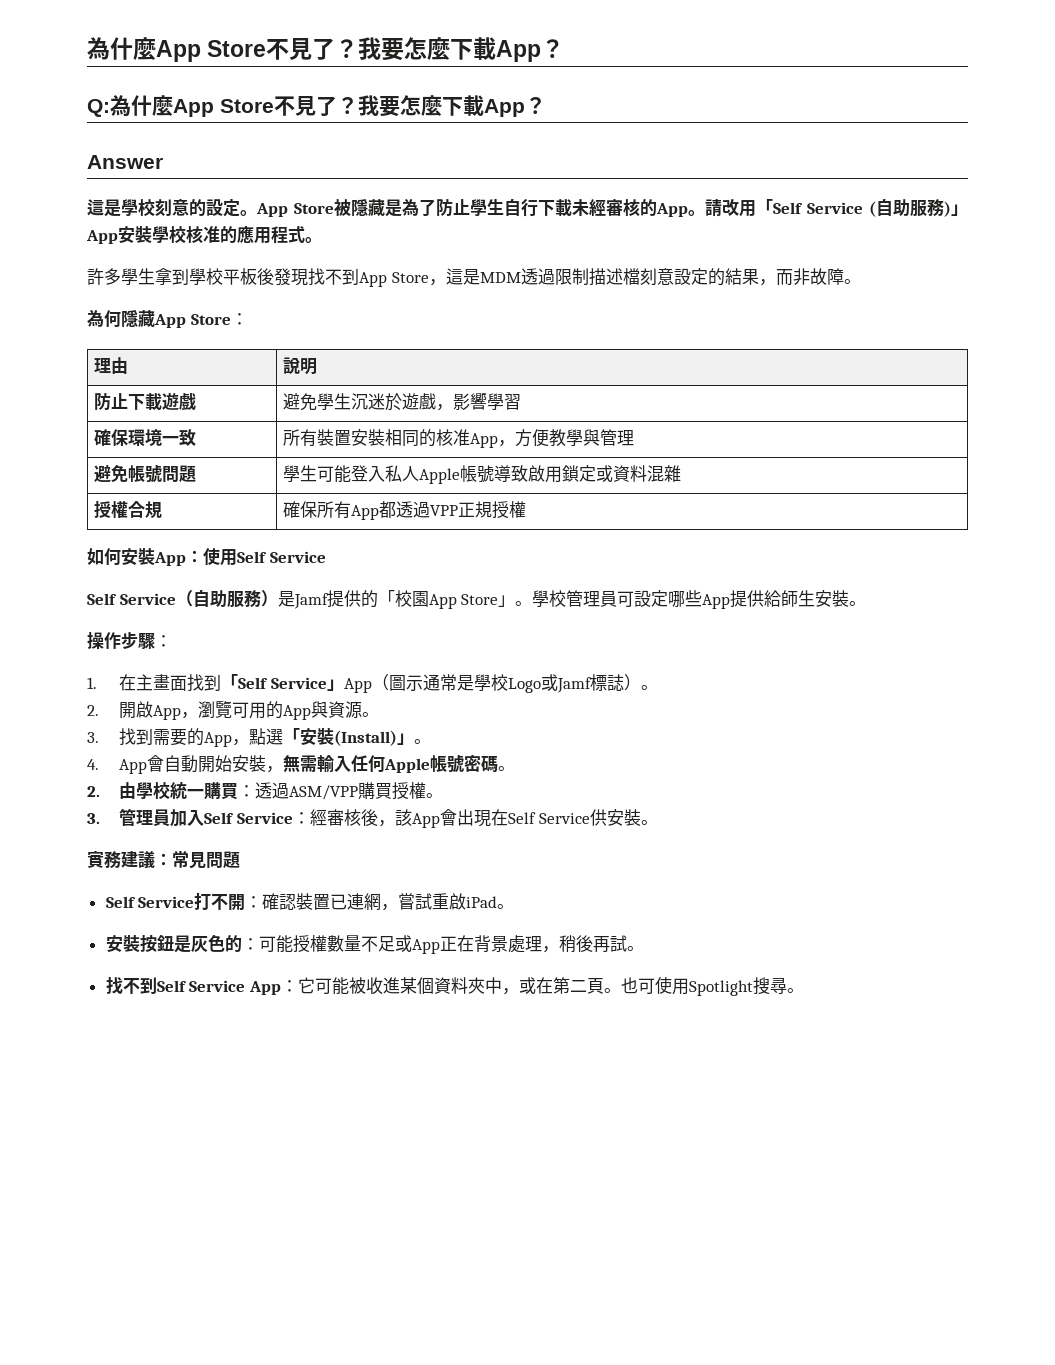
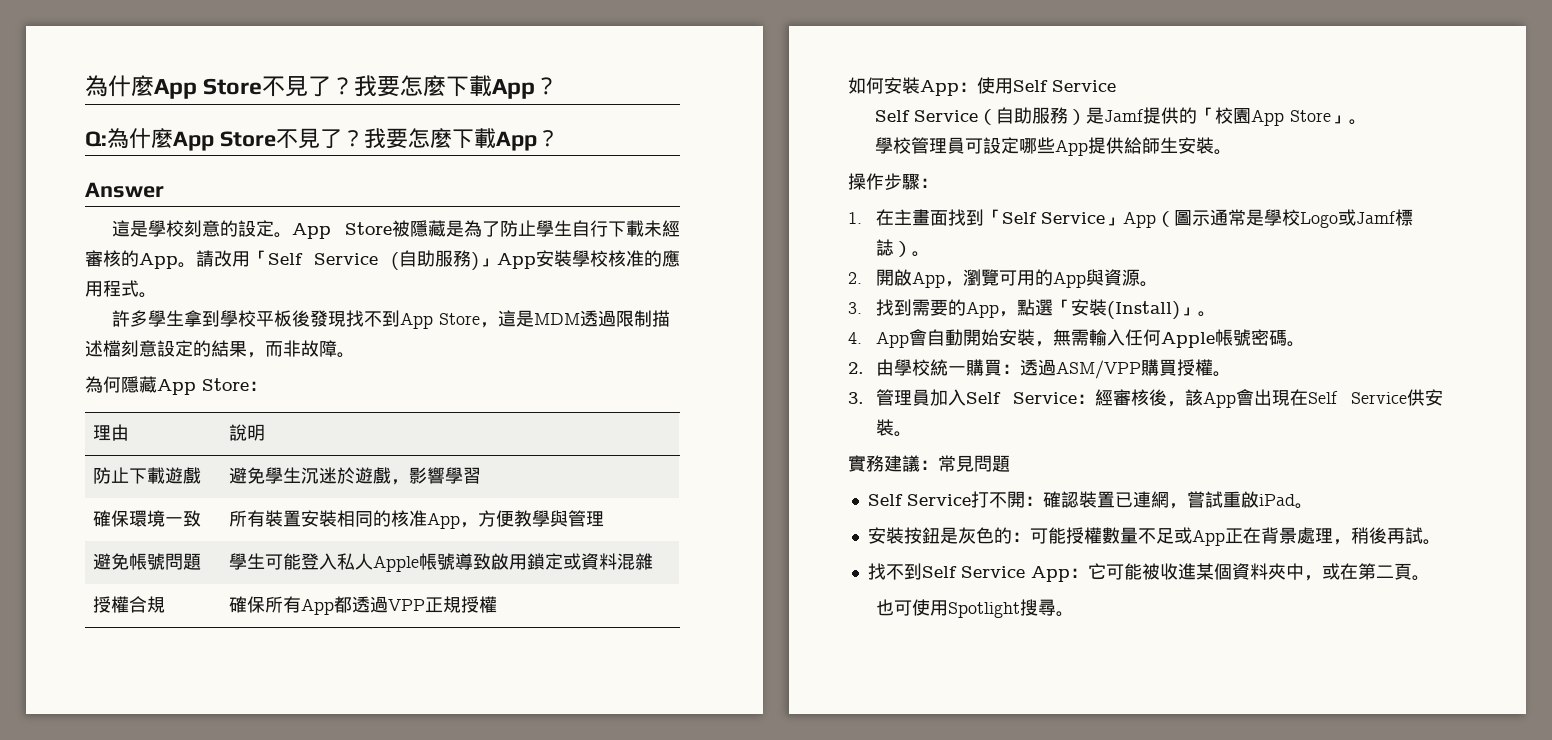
(533, 603) none -> (1367, 122) //
(621, 990) none -> (1430, 578) //

